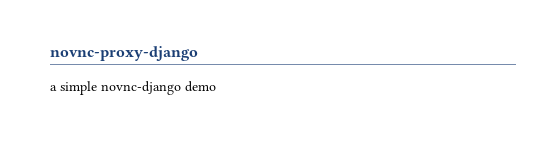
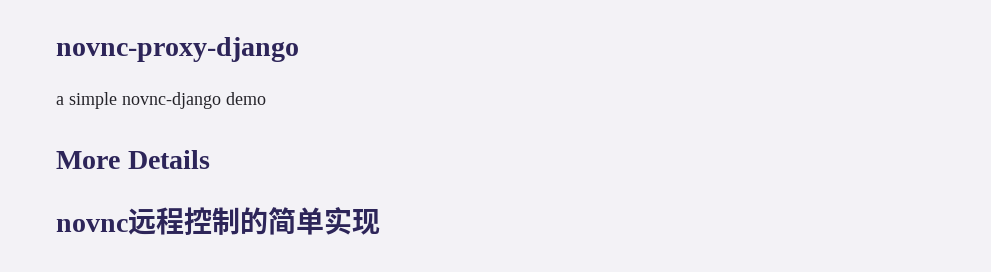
(216, 86) none -> [56,150,210,169] [56,207,380,235] // More Details // novnc远程控制的简单实现

